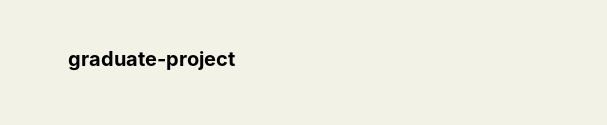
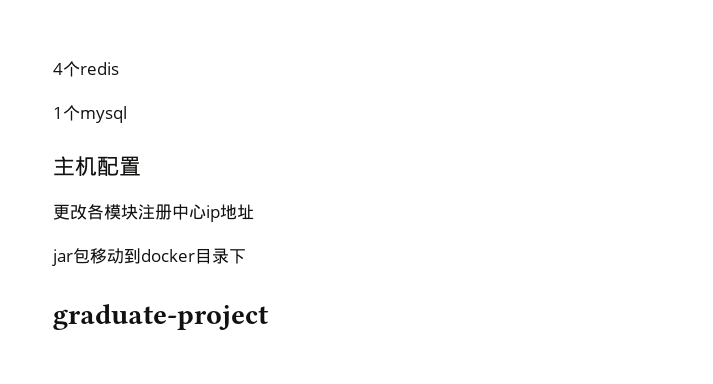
(68, 61) none -> [53,61,119,77] [53,105,127,123] [53,156,141,176] [53,204,254,222] [52,248,246,266] 4个redis // 1个mysql // 主机配置 // 更改各模块注册中心ip地址 // jar包移动到docker目录下 //

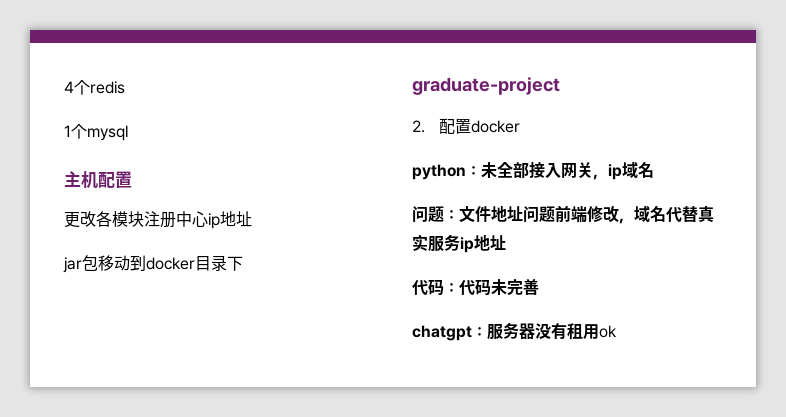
(268, 317) none -> [412,118,521,134] [412,161,654,180] [412,205,714,224] [412,234,506,253] [412,279,539,296] [412,322,617,341] // 2.配置docker // python：未全部接入网关，ip域名 // 问题：文件地址问题前端修改，域名代替真实服务ip地址 // 代码：代码未完善 // chatgpt：服务器没有租用ok

